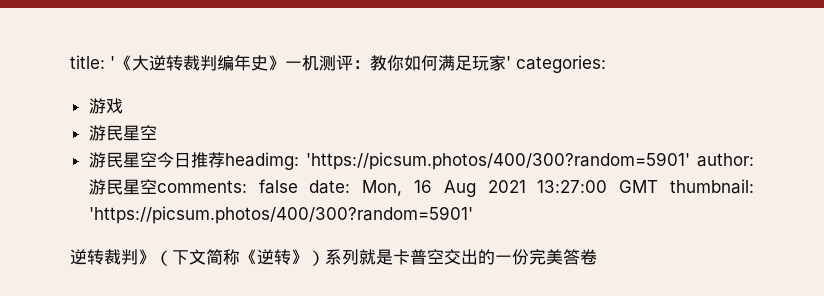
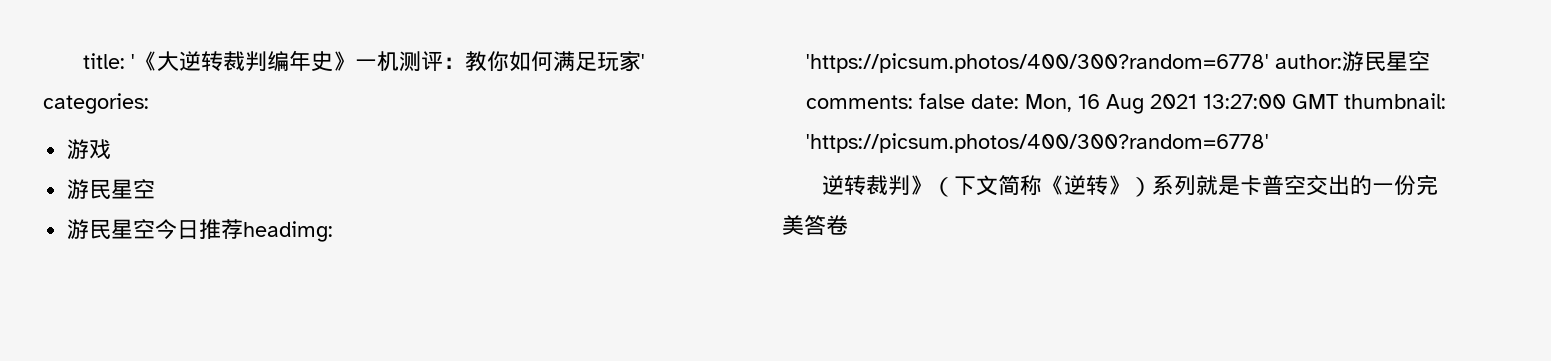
[305,152,690,170] 'https://picsum.photos/400/300?random=5901' -> [806,53,1270,73] 'https://picsum.photos/400/300?random=6778'
[88,206,473,224] 'https://picsum.photos/400/300?random=5901' -> [806,133,1270,153] 'https://picsum.photos/400/300?random=6778'

